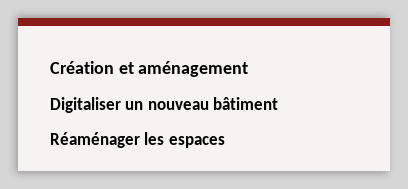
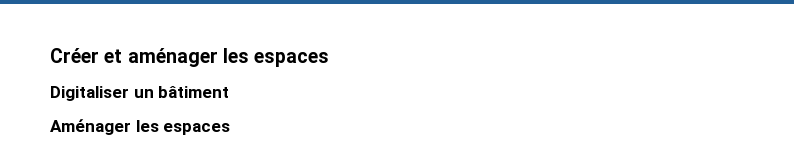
[50,61,249,77] Création et aménagement -> [50,48,330,67] Créer et aménager les espaces
[147,101,209,110] nouveau -> (154, 93) none
[50,132,140,148] Réaménager -> [50,119,131,135] Aménager

